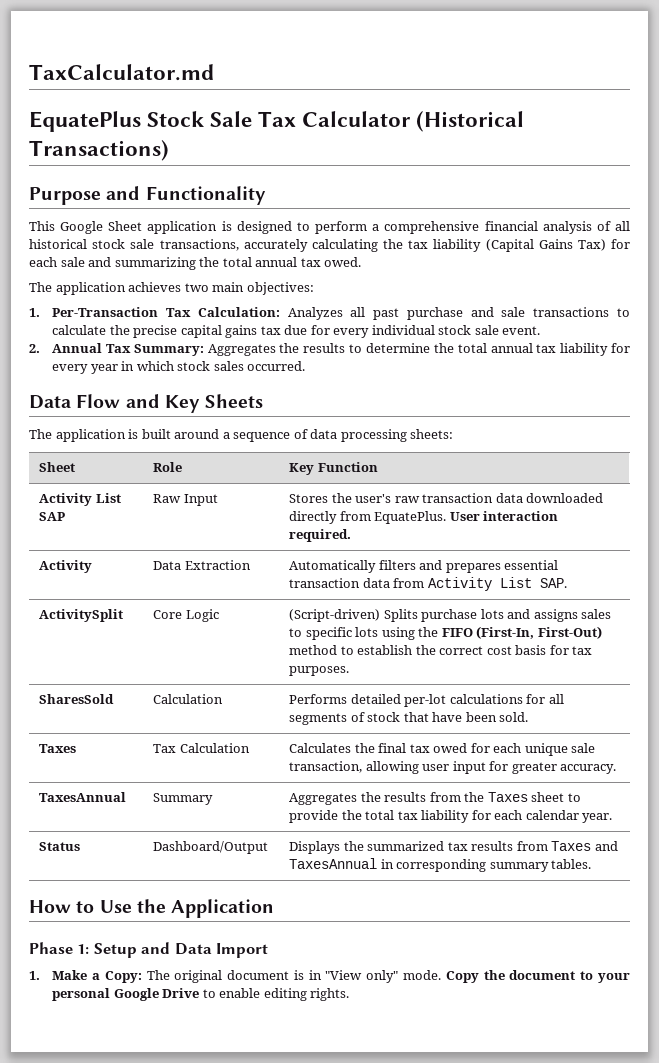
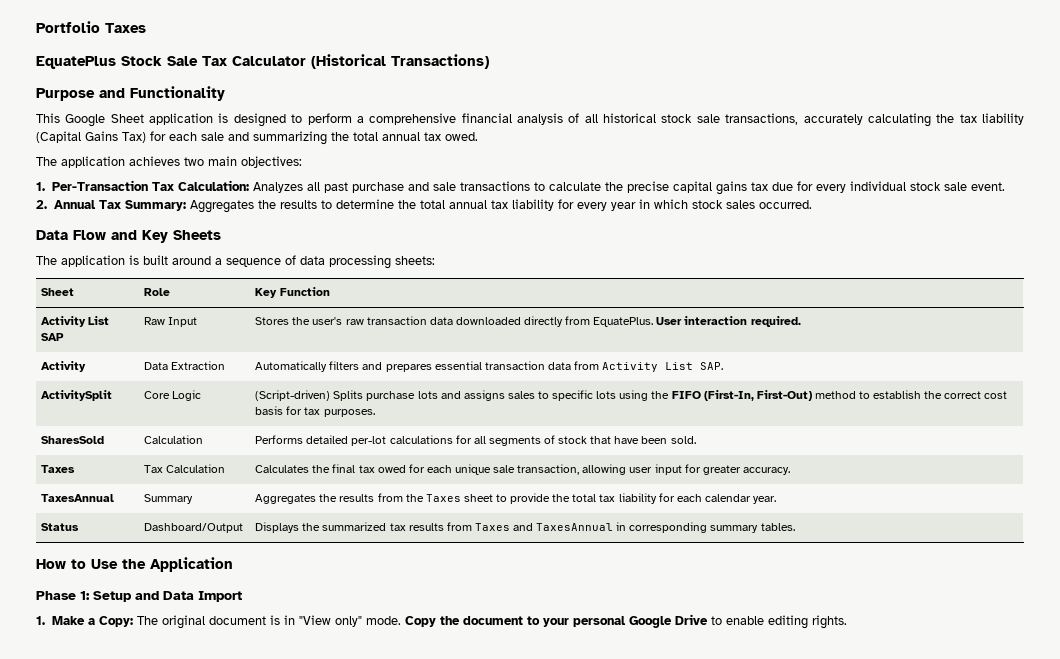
[29,64,214,81] TaxCalculator.md -> [36,21,146,33] Portfolio Taxes

